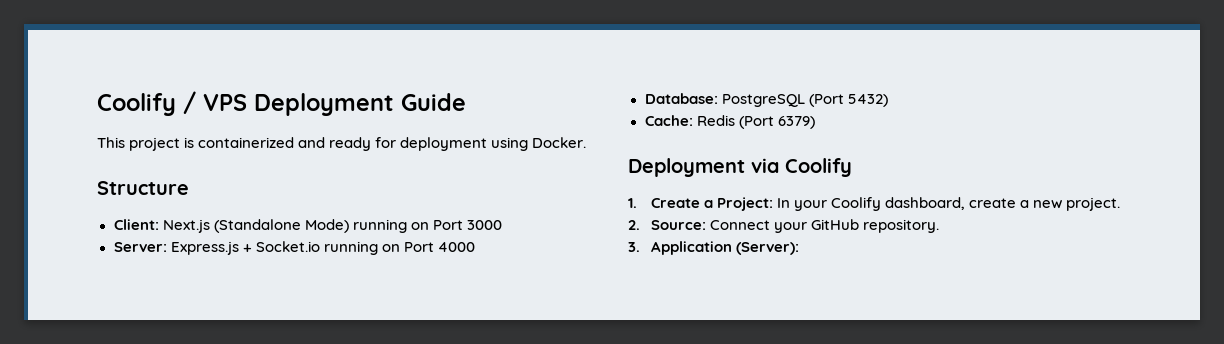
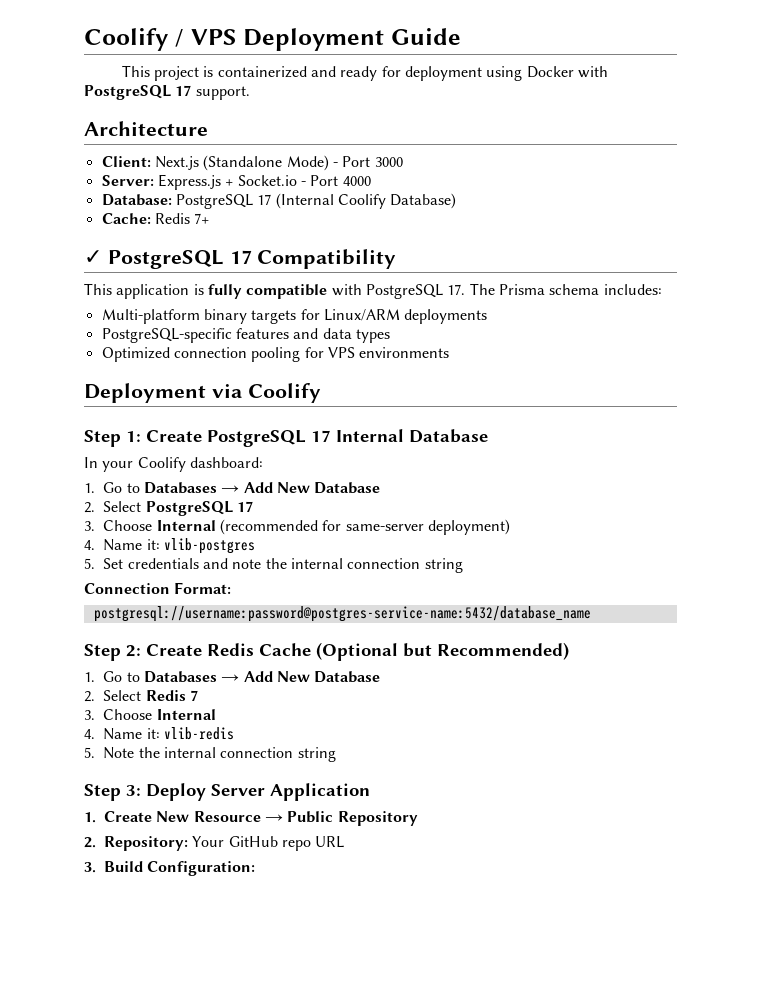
[532,137,587,148] [97,181,189,195] Docker. // Structure -> [526,66,608,78] [84,85,250,100] [84,121,208,136] Docker with PostgreSQL 17 support. // Architecture
[352,219,429,233] running on -> [332,162,338,167] -
[323,241,400,255] running on -> [300,181,306,186] -
[808,94,888,107] [644,115,815,129] [628,158,852,177] [628,197,1121,211] [628,219,940,233] [628,241,800,255] (Port 5432) // Cache: Redis (Port 6379) // Deployment via Coolify // 1. Create a Project: In your Coolify dashboard, create a new project. // 2. Source: Connect your GitHub repository. // 3. Application (Server): -> [257,193,457,209] [101,213,210,224] [84,249,397,269] [84,283,662,299] [101,309,488,324] [101,328,390,343] [101,347,450,362] [84,383,321,403] [84,429,488,447] [84,457,263,472] [84,482,381,494] [84,501,253,516] [84,519,510,535] [84,538,255,554] [84,558,463,573] [84,582,232,594] [93,606,591,622] [84,642,569,661] [84,671,381,683] [84,690,198,702] [84,709,216,720] [84,727,234,740] [84,747,336,762] [84,783,370,801] [84,811,418,826] [84,836,345,851] [84,861,256,876] 17 (Internal Coolify Database) // Cache: Redis 7+ // ✓ PostgreSQL 17 Compatibility // This application is fully compatible with PostgreSQL 17. The Prisma schema includes: // Multi-platform binary targets for Linux/ARM deployments // PostgreSQL-specific features and data types // Optimized connection pooling for VPS environments // Deployment via Coolify // Step 1: Create PostgreSQL 17 Internal Database // In your Coolify dashboard: // 1. Go to Databases → Add New Database // 2. Select PostgreSQL 17 // 3. Choose Internal (recommended for same-server deployment) // 4. Name it: vlib-postgres // 5. Set credentials and note the internal connection string // Connection Format: // postgresql://username:password@postgres-service-name:5432/database_name // Step 2: Create Redis Cache (Optional but Recommended) // 1. Go to Databases → Add New Database // 2. Select Redis 7 // 3. Choose Internal // 4. Name it: vlib-redis // 5. Note the internal connection string // Step 3: Deploy Server Application // 1. Create New Resource → Public Repository // 2. Repository: Your GitHub repo URL // 3. Build Configuration:

